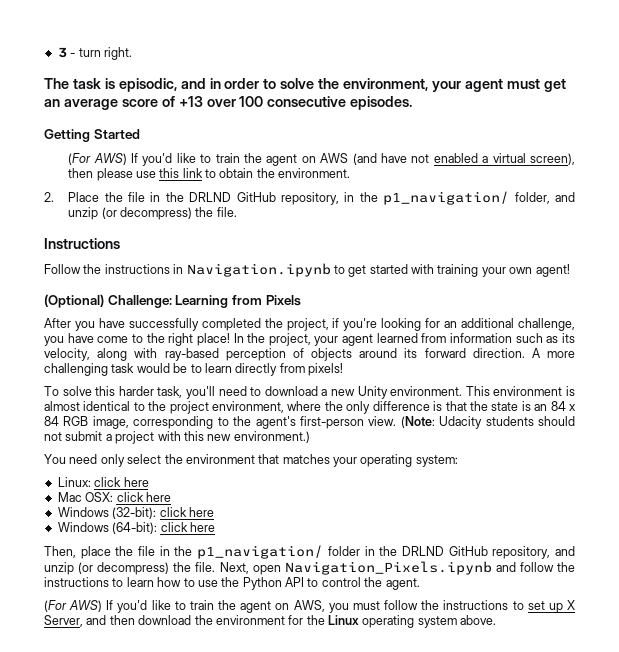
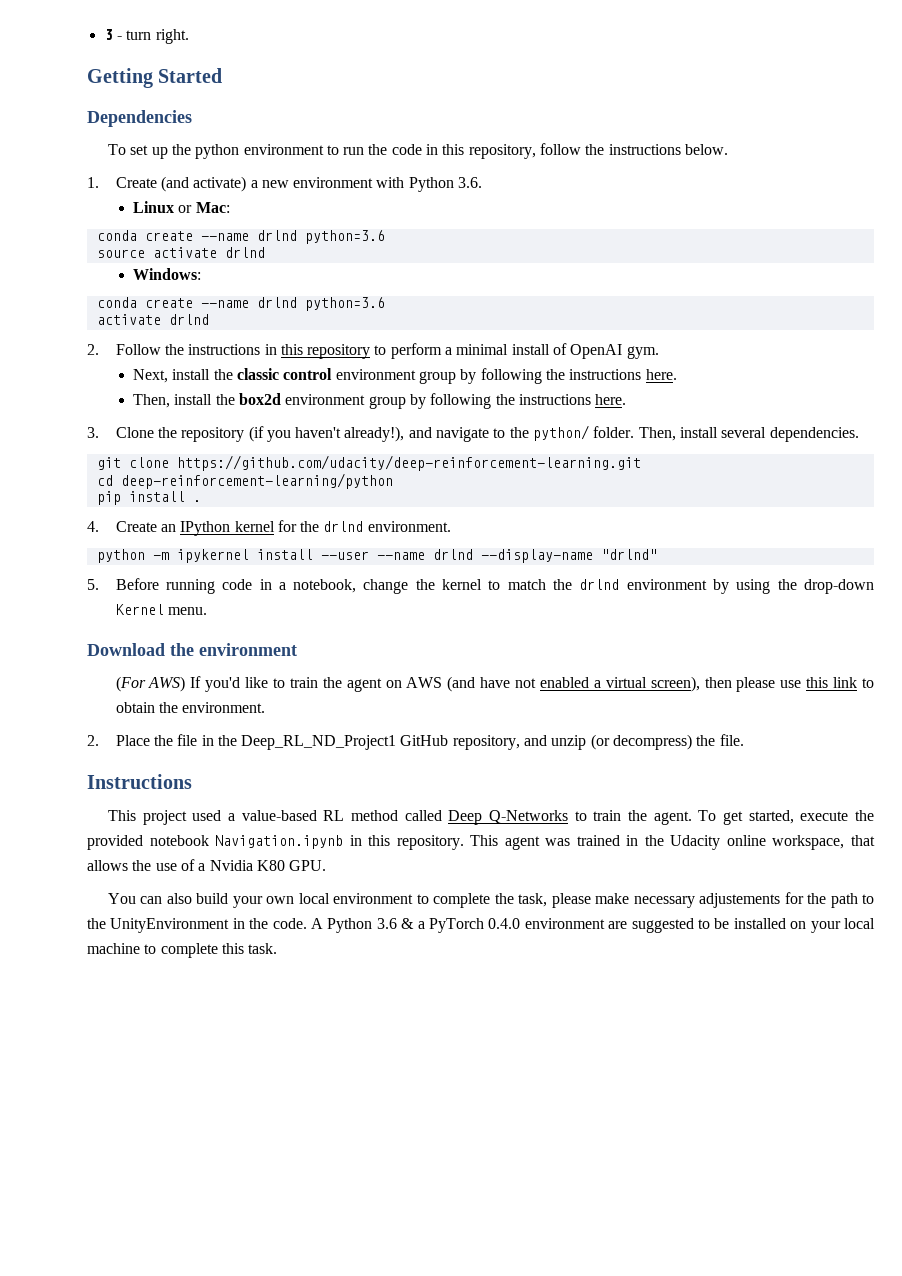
[44,78,566,92] [44,96,413,110] [44,129,140,142] The task is episodic, and in order to solve the environment, your agent must get an average score of +13 over 100 consecutive episodes. // Getting Started -> [87,68,223,88] [87,110,192,127] [107,143,729,159] [87,176,483,192] [133,201,230,213] [96,230,385,244] [96,247,265,258] [133,268,202,280] [96,297,385,311] [96,314,209,325] [87,343,659,359] [133,368,677,384] [133,393,627,409] [87,425,859,442] [96,455,641,471] [96,473,393,489] [96,491,201,505] [87,520,451,536] [96,549,657,563] [87,578,875,594] [115,604,207,615] [87,643,297,656] Getting Started // Dependencies // To set up the python environment to run the code in this repository, follow the instructions below. // 1. Create (and activate) a new environment with Python 3.6. // Linux or Mac: // conda create --name drlnd python=3.6 // source activate drlnd // Windows: // conda create --name drlnd python=3.6 // activate drlnd // 2. Follow the instructions in this repository to perform a minimal install of OpenAI gym. // Next, install the classic control environment group by following the instructions here. // Then, install the box2d environment group by following the instructions here. // 3. Clone the repository (if you haven't already!), and navigate to the python/ folder. Then, install several dependencies. // git clone https://github.com/udacity/deep-reinforcement-learning.git // cd deep-reinforcement-learning/python // pip install . // 4. Create an IPython kernel for the drlnd environment. // python -m ipykernel install --user --name drlnd --display-name "drlnd" // 5. Before running code in a notebook, change the kernel to match the drlnd environment by using the drop-down Kernel menu. // Download the environment
[189,191,550,205] DRLND GitHub repository, in the p1_navigation/ folder, -> [241,735,520,750] Deep_RL_ND_Project1 GitHub repository,
[44,263,570,277] [44,294,301,308] [44,318,575,331] [44,333,575,346] [44,348,576,361] [44,363,343,376] [44,386,576,399] [44,401,577,414] [44,416,575,429] [44,431,310,444] [44,454,458,467] [57,477,149,487] [57,492,171,502] [57,507,214,519] [57,522,215,534] [44,545,575,559] [44,561,575,575] [44,577,420,590] [44,600,575,613] [44,615,497,628] Follow the instructions in Navigation.ipynb to get started with training your own agent! // (Optional) Challenge: Learning from Pixels // After you have successfully completed the project, if you're looking for an additional challenge, you have come to the right place! In the project, your agent learned from information such as its velocity, along with ray-based perception of objects around its forward direction. A more challenging task would be to learn directly from pixels! // To solve this harder task, you'll need to download a new Unity environment. This environment is almost identical to the project environment, where the only difference is that the state is an 84 x 84 RGB image, corresponding to the agent's first-person view. (Note: Udacity students should not submit a project with this new environment.) // You need only select the environment that matches your operating system: // Linux: click here // Mac OSX: click here // Windows (32-bit): click here // Windows (64-bit): click here // Then, place the file in the p1_navigation/ folder in the DRLND GitHub repository, and unzip (or decompress) the file. Next, open Navigation_Pixels.ipynb and follow the instructions to learn how to use the Python API to control the agent. // (For AWS) If you'd like to train the agent on AWS, you must follow the instructions to set up X Server, and then download the environment for the Linux operating system above. -> [107,810,874,825] [87,835,875,850] [87,859,327,871] [107,892,875,908] [87,918,875,933] [87,943,278,958] This project used a value-based RL method called Deep Q-Networks to train the agent. To get started, execute the provided notebook Navigation.ipynb in this repository. This agent was trained in the Udacity online workspace, that allows the use of a Nvidia K80 GPU. // You can also build your own local environment to complete the task, please make necessary adjustements for the path to the UnityEnvironment in the code. A Python 3.6 & a PyTorch 0.4.0 environment are suggested to be installed on your local machine to complete this task.

